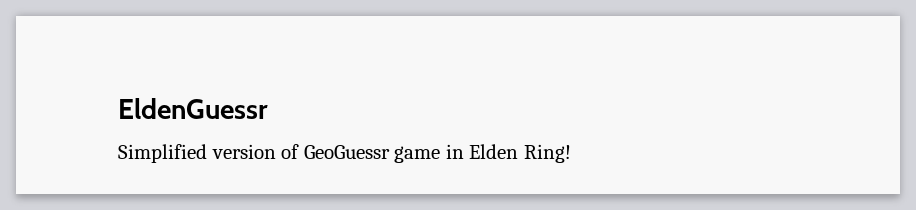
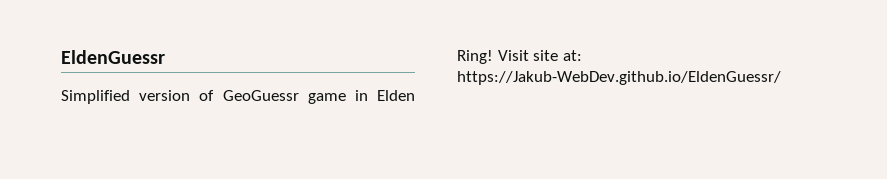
(571, 153) none -> [497,50,582,61] [457,71,781,85] Visit site at: https://Jakub-WebDev.github.io/EldenGuessr/

